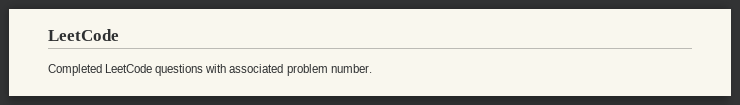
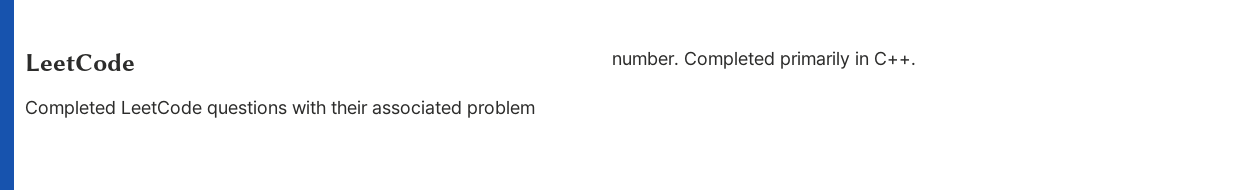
(227, 68) none -> [331,100,368,115] their
(372, 68) none -> [684,51,916,69] Completed primarily in C++.

